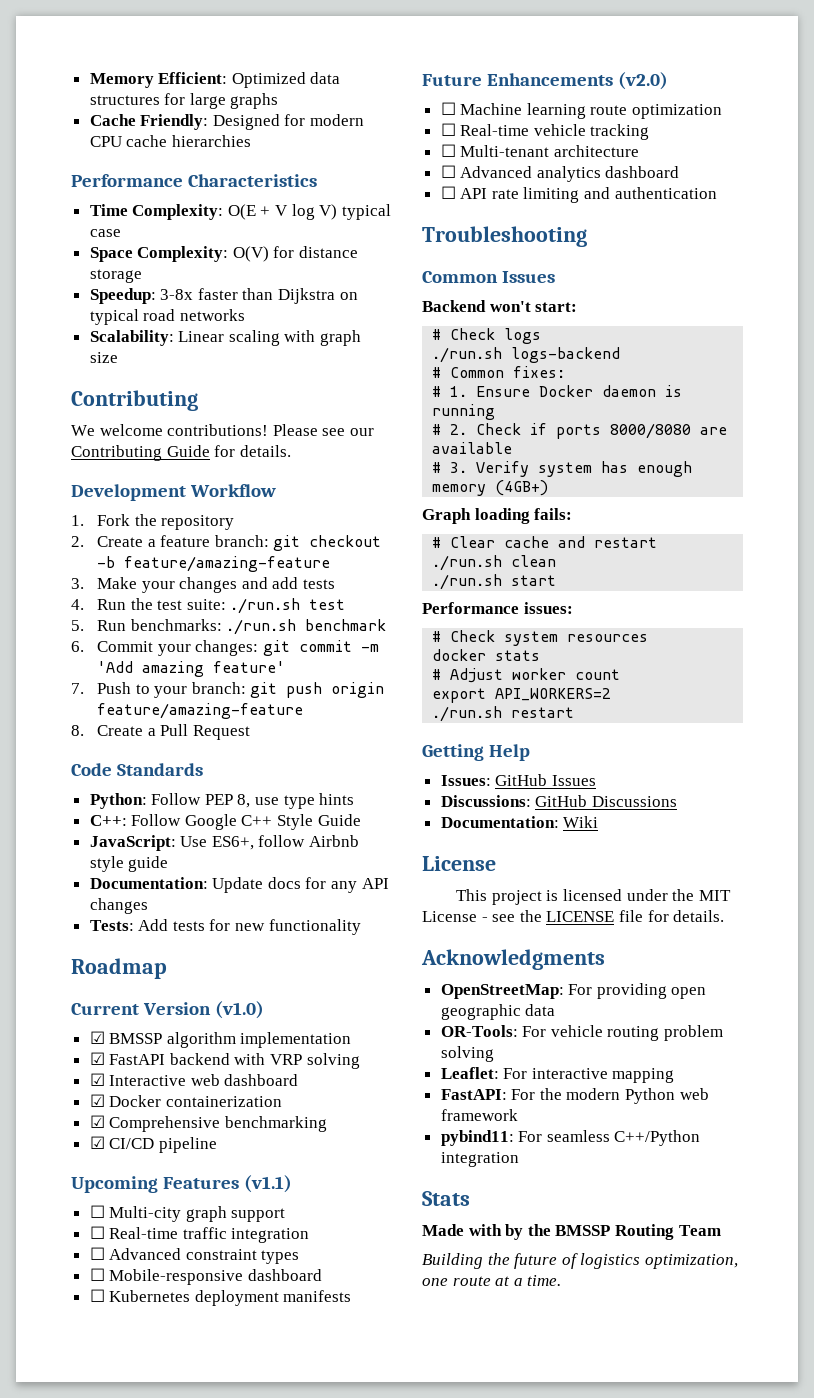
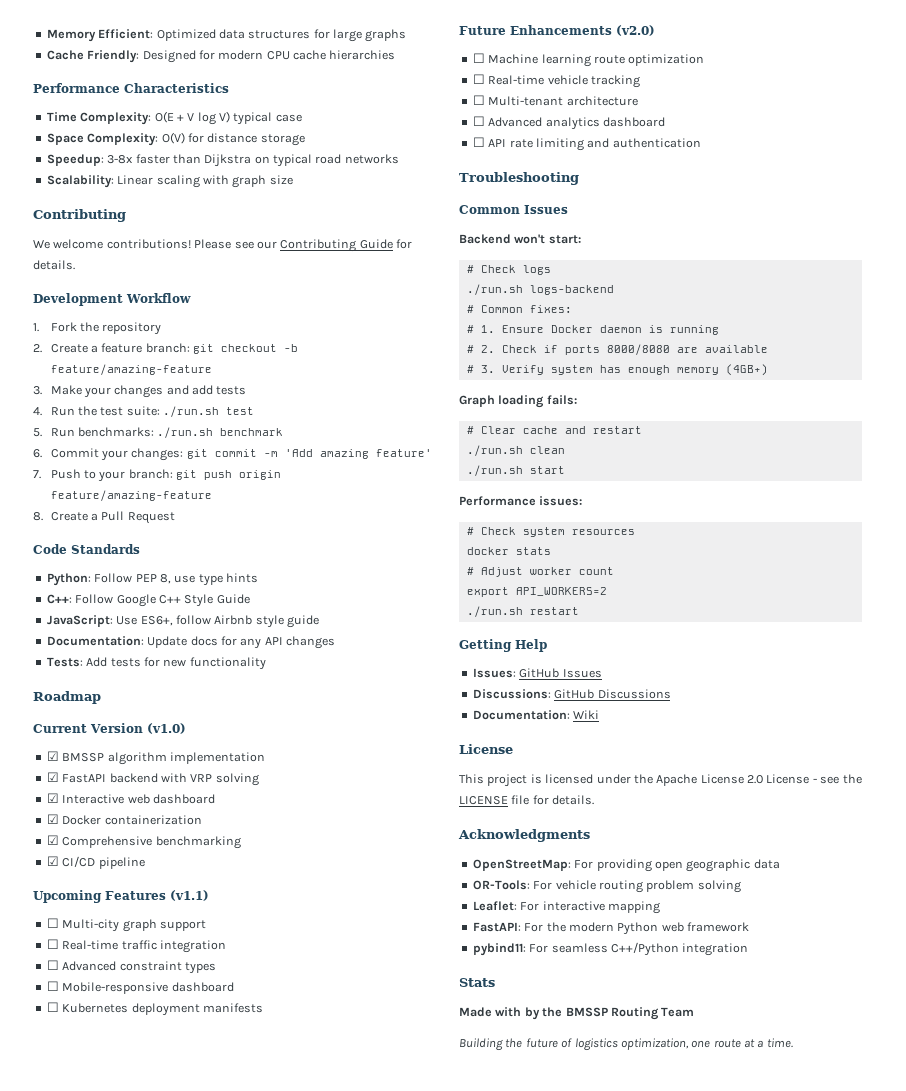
[698,890,731,901] MIT -> [656,774,763,786] Apache License 2.0

